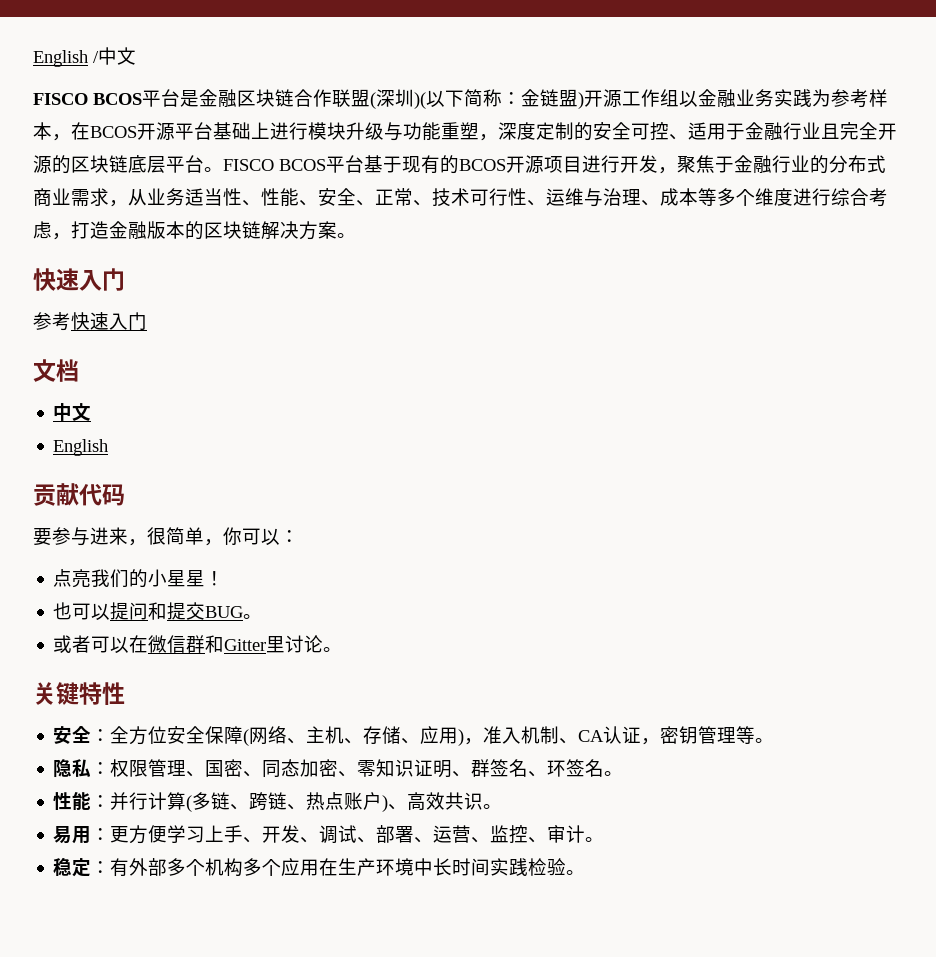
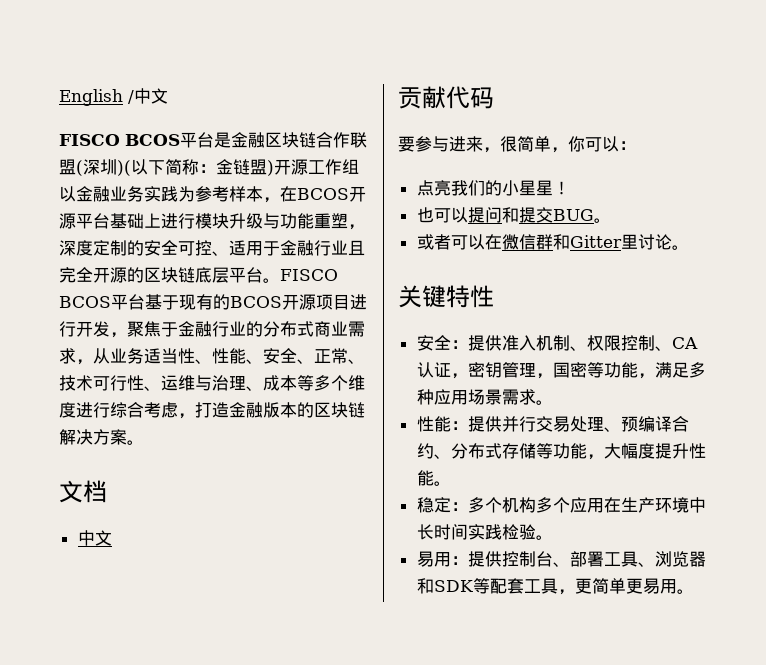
[33,268,125,291] [33,312,147,331] // 快速入门 // 参考快速入门 -> (144, 442) none
[53,439,109,456] // English -> (112, 538) none
[110,726,541,746] 全方位安全保障(网络、主机、存储、应用)，准入机 -> [467,335,638,351] 提供准入机制、权限控
[736,726,775,744] [53,759,624,778] [53,792,503,812] [53,825,586,844] 等。 // 隐私：权限管理、国密、同态加密、零知识证明、群签名、环签名。 // 性能：并行计算(多链、跨链、热点账户)、高效共识。 // 易用：更方便学习上手、开发、调试、部署、运营、监控、审计 -> [535,362,706,379] [416,389,553,405] [416,416,689,432] [416,443,706,460] [416,470,434,486] ，国密等功能，满足多种应用场景需求。 // 性能：提供并行交易处理、预编译合约、分布式存储等功能，大幅度提升性能
[110,858,168,877] 有外部 -> (468, 506) none
(586, 872) none -> [416,551,706,567] [416,578,694,595] // 易用：提供控制台、部署工具、浏览器和SDK等配套工具，更简单更易用。

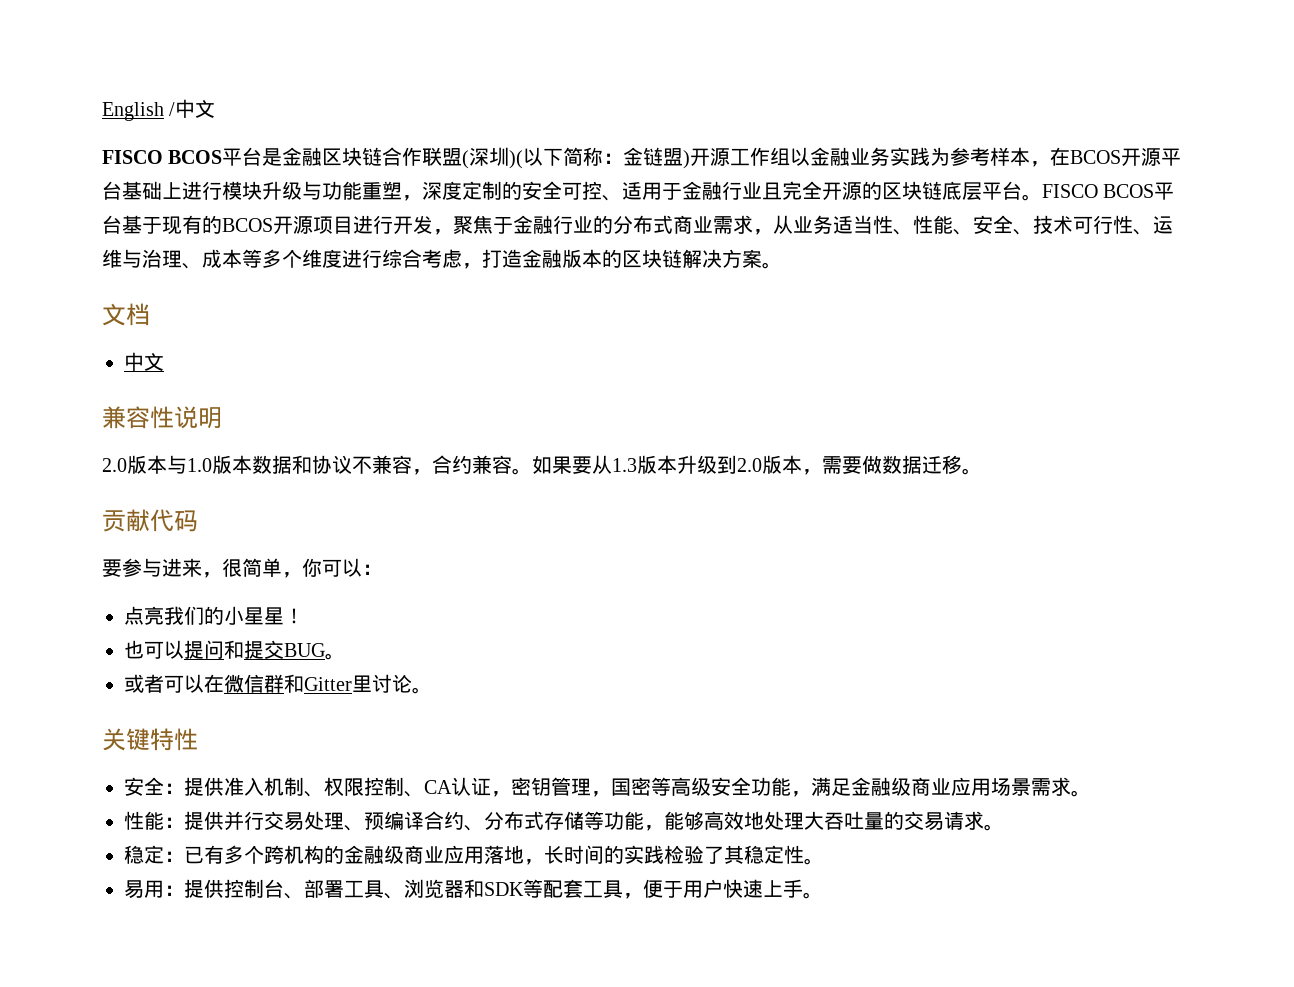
[314,348,365,364] 正常、 -> (1033, 232) none
(112, 538) none -> [102,406,222,429] [102,455,982,475] // 兼容性说明 // 2.0版本与1.0版本数据和协议不兼容，合约兼容。如果要从1.3版本升级到2.0版本，需要做数据迁移。
(604, 370) none -> [671,777,751,796] 高级安全
[688,362,706,378] [416,389,434,405] 多种 -> [851,777,951,796] 金融级商业
[603,443,706,459] [416,470,451,486] [416,497,706,513] [416,524,536,540] 大幅度提升性能。 // 稳定：多个机构多个应用在生产环境中长时间实践检验 -> [664,811,1004,831] [124,845,804,865] 能够高效地处理大吞吐量的交易请求。 // 稳定：已有多个跨机构的金融级商业应用落地，长时间的实践检验了其稳定性
[574,578,677,594] 更简单更易用 -> [643,879,803,898] 便于用户快速上手

